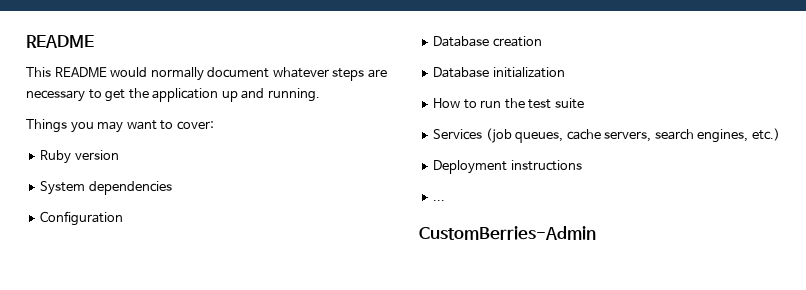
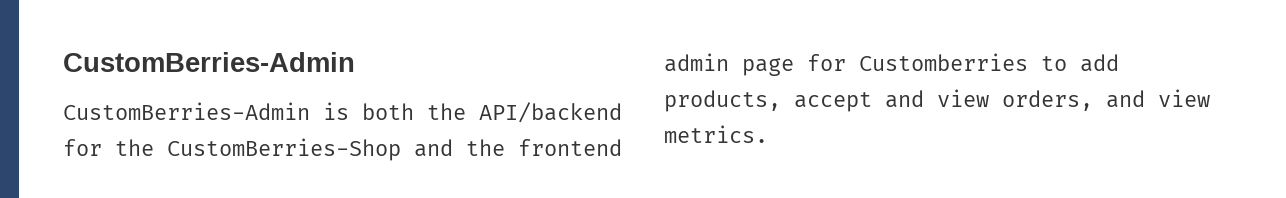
[26,35,94,48] [26,67,387,81] [26,88,320,102] [26,119,214,133] [40,150,119,164] [40,181,172,195] [40,211,124,226] [433,36,542,47] [433,67,565,78] [433,98,584,109] [433,128,780,143] [433,160,582,174] [433,200,446,201] [419,226,596,240] README // This README would normally document whatever steps are necessary to get the application up and running. // Things you may want to cover: // Ruby version // System dependencies // Configuration // Database creation // Database initialization // How to run the test suite // Services (job queues, cache servers, search engines, etc.) // Deployment instructions // ... // CustomBerries-Admin -> [63,52,355,72] [63,102,622,123] [63,138,622,161] [664,53,1119,76] [664,89,1210,112] [664,125,768,143] CustomBerries-Admin // CustomBerries-Admin is both the API/backend for the CustomBerries-Shop and the frontend admin page for Customberries to add products, accept and view orders, and view metrics.

